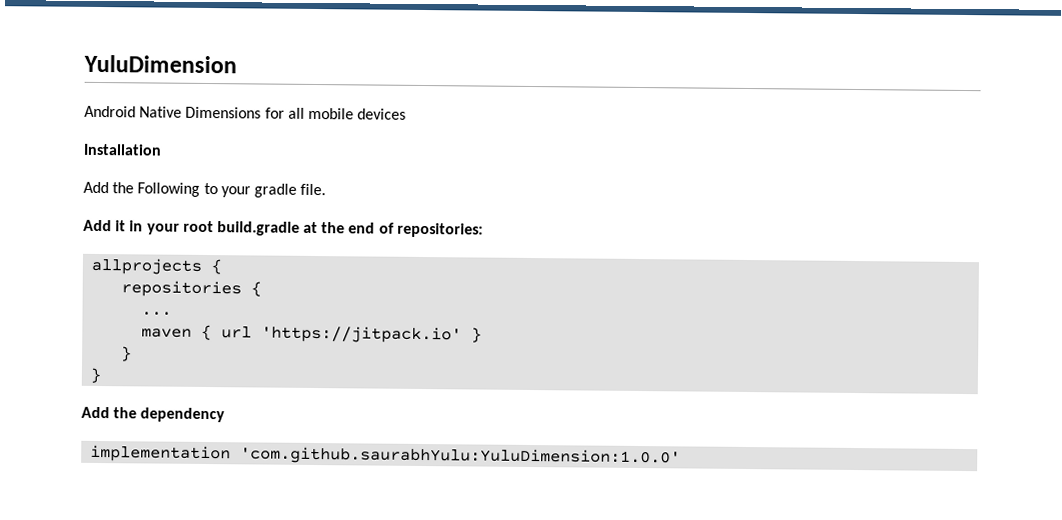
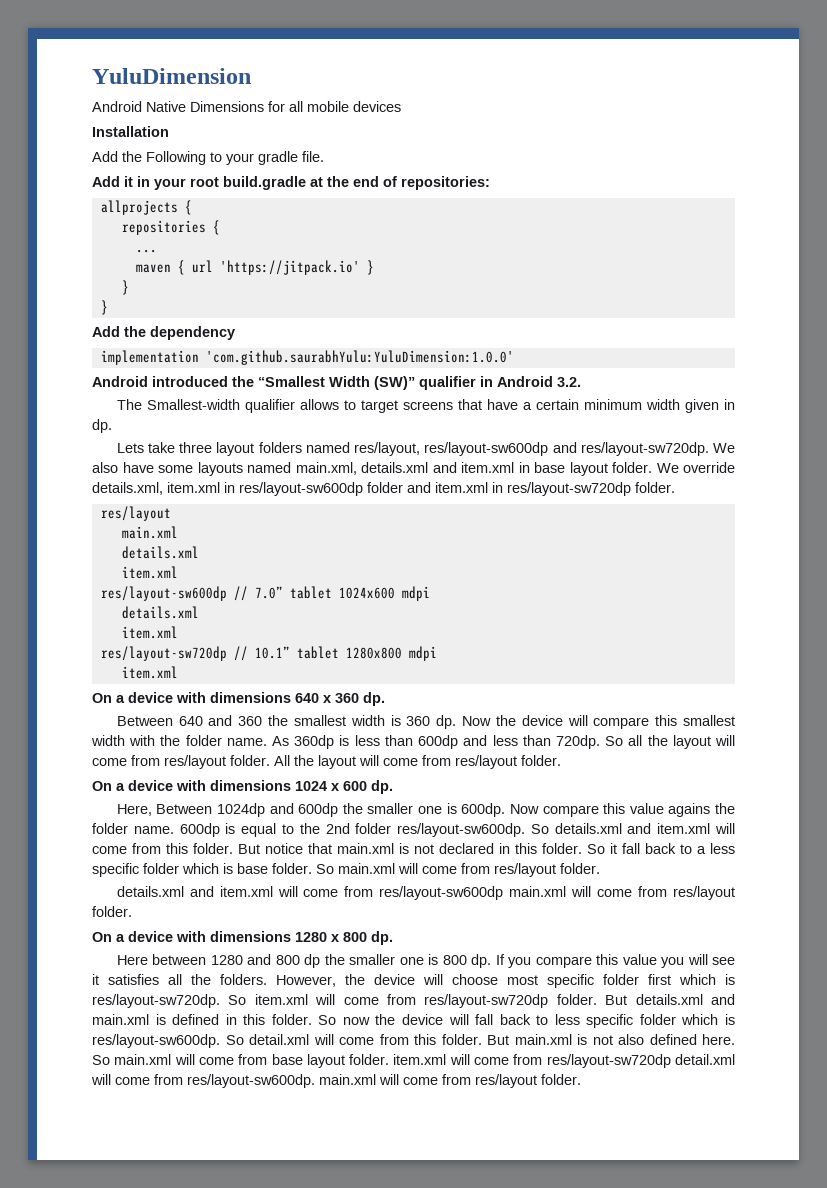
(682, 456) none -> [92,376,581,390] [116,399,735,413] [92,419,112,433] [116,442,735,456] [92,462,735,476] [92,482,675,496] [100,506,171,521] [121,526,178,539] [121,546,199,559] [121,566,178,579] [100,586,430,601] [121,606,199,619] [121,626,178,639] [100,646,437,661] [121,666,178,679] [92,692,385,706] [116,715,736,729] [91,735,736,749] [92,755,561,769] [92,780,393,794] [116,803,735,817] [92,823,736,837] [92,843,735,854] [92,863,600,877] [116,886,735,900] [92,906,132,917] [92,931,393,945] [116,954,736,968] [92,974,735,988] [92,994,735,1008] [92,1014,735,1028] [92,1034,735,1048] [92,1054,736,1068] [91,1074,581,1088] // Android introduced the “Smallest Width (SW)” qualifier in Android 3.2. // The Smallest-width qualifier allows to target screens that have a certain minimum width given in dp. // Lets take three layout folders named res/layout, res/layout-sw600dp and res/layout-sw720dp. We also have some layouts named main.xml, details.xml and item.xml in base layout folder. We override details.xml, item.xml in res/layout-sw600dp folder and item.xml in res/layout-sw720dp folder. // res/layout // main.xml // details.xml // item.xml // res/layout-sw600dp // 7.0” tablet 1024x600 mdpi // details.xml // item.xml // res/layout-sw720dp // 10.1” tablet 1280x800 mdpi // item.xml // On a device with dimensions 640 x 360 dp. // Between 640 and 360 the smallest width is 360 dp. Now the device will compare this smallest width with the folder name. As 360dp is less than 600dp and less than 720dp. So all the layout will come from res/layout folder. All the layout will come from res/layout folder. // On a device with dimensions 1024 x 600 dp. // Here, Between 1024dp and 600dp the smaller one is 600dp. Now compare this value agains the folder name. 600dp is equal to the 2nd folder res/layout-sw600dp. So details.xml and item.xml will come from this folder. But notice that main.xml is not declared in this folder. So it fall back to a less specific folder which is base folder. So main.xml will come from res/layout folder. // details.xml and item.xml will come from res/layout-sw600dp main.xml will come from res/layout folder. // On a device with dimensions 1280 x 800 dp. // Here between 1280 and 800 dp the smaller one is 800 dp. If you compare this value you will see it satisfies all the folders. However, the device will choose most specific folder first which is res/layout-sw720dp. So item.xml will come from res/layout-sw720dp folder. But details.xml and main.xml is defined in this folder. So now the device will fall back to less specific folder which is res/layout-sw600dp. So detail.xml will come from this folder. But main.xml is not also defined here. So main.xml will come from base layout folder. item.xml will come from res/layout-sw720dp detail.xml will come from res/layout-sw600dp. main.xml will come from res/layout folder.

